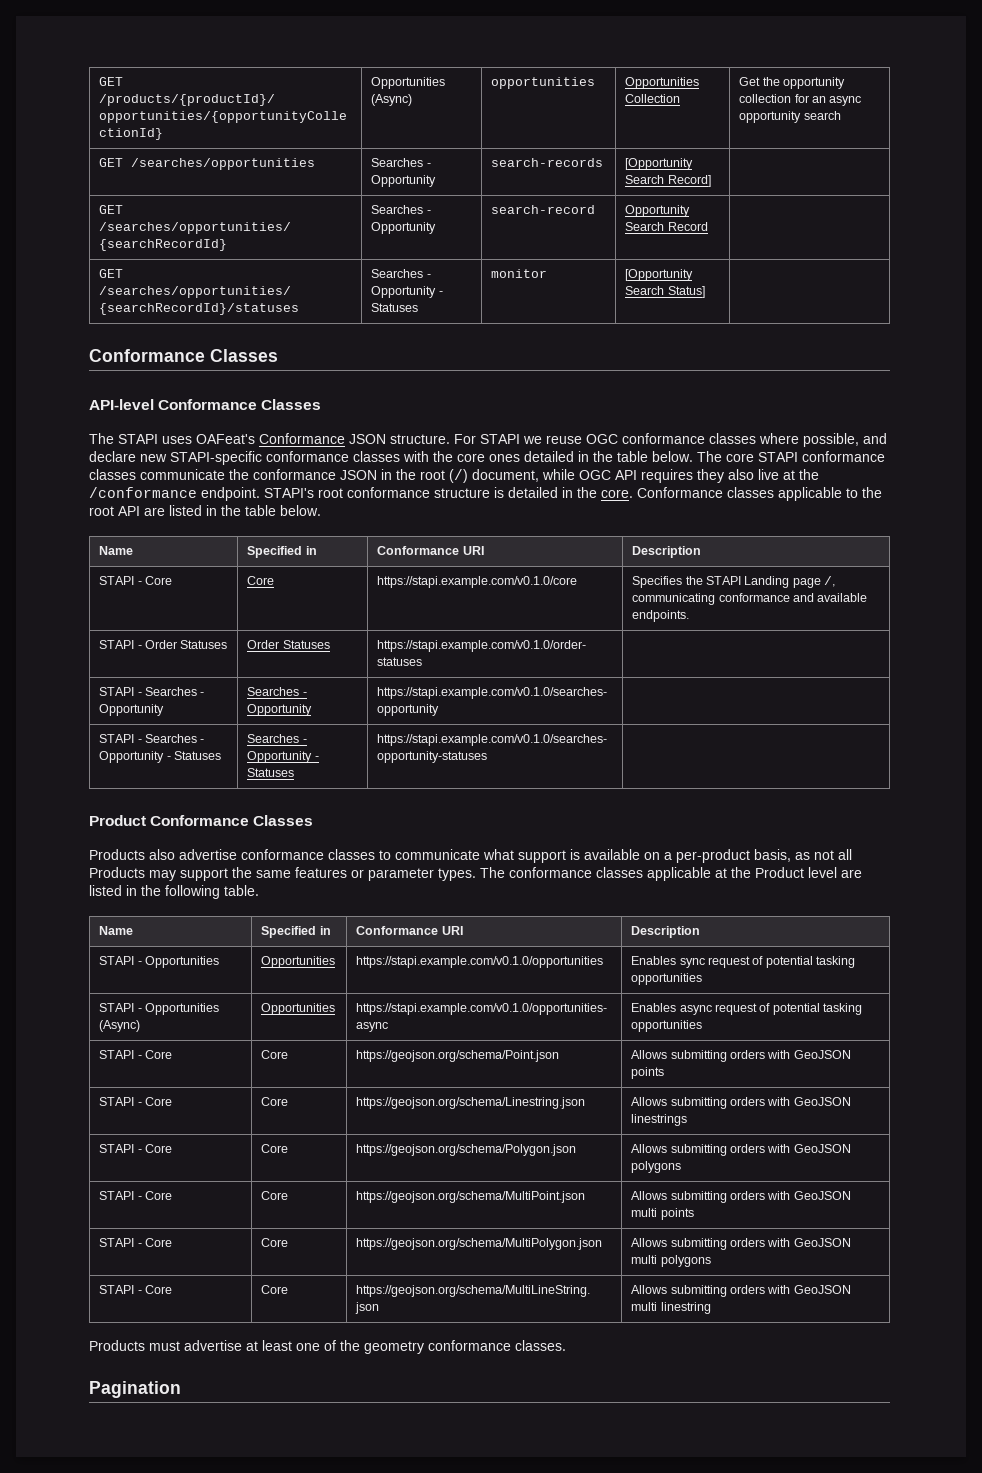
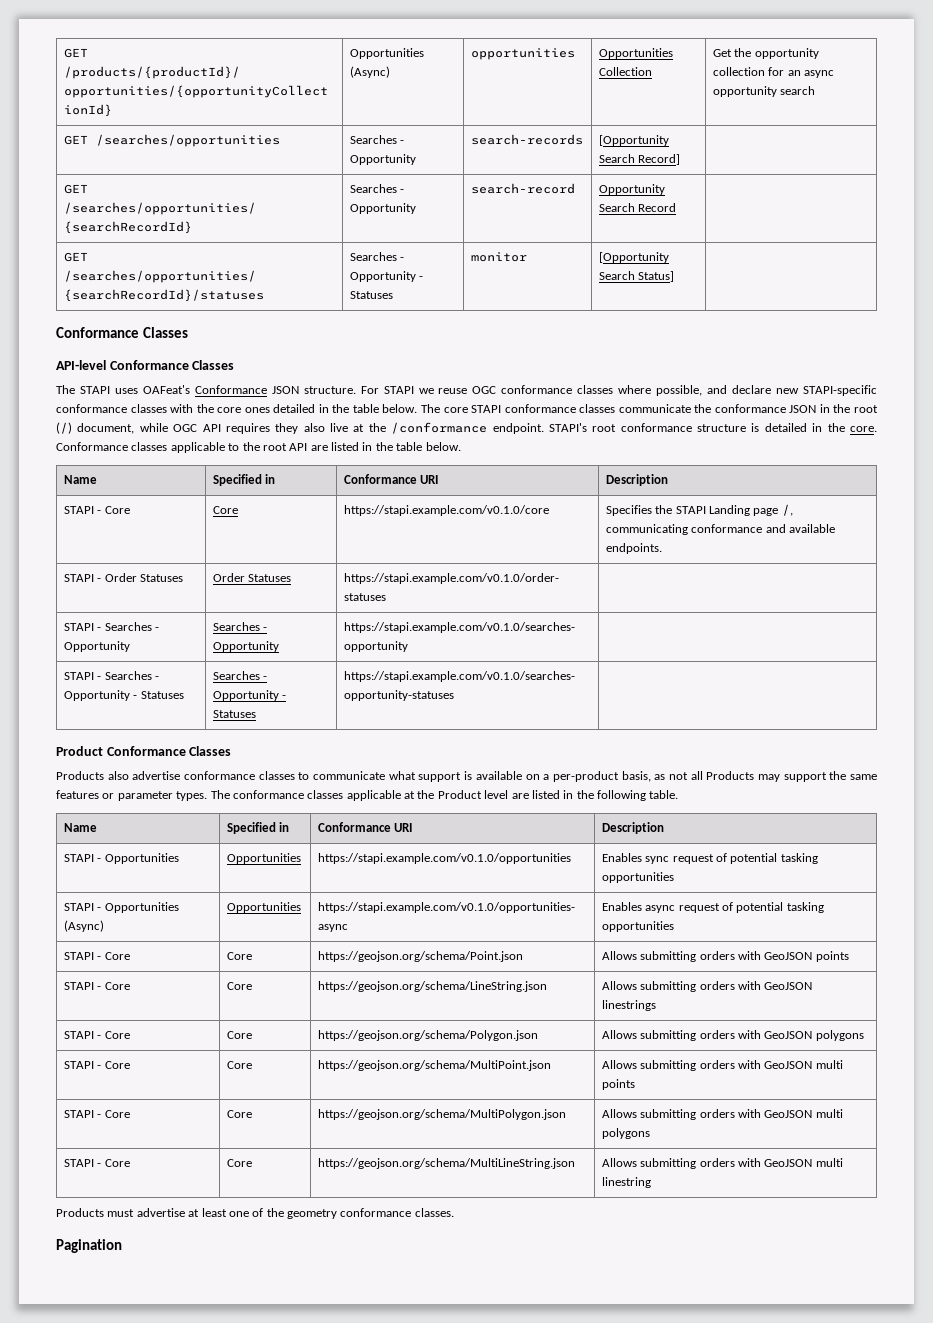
[356,1097,586,1109] https://geojson.org/schema/Linestring.json -> [317,981,547,992] https://geojson.org/schema/LineString.json

